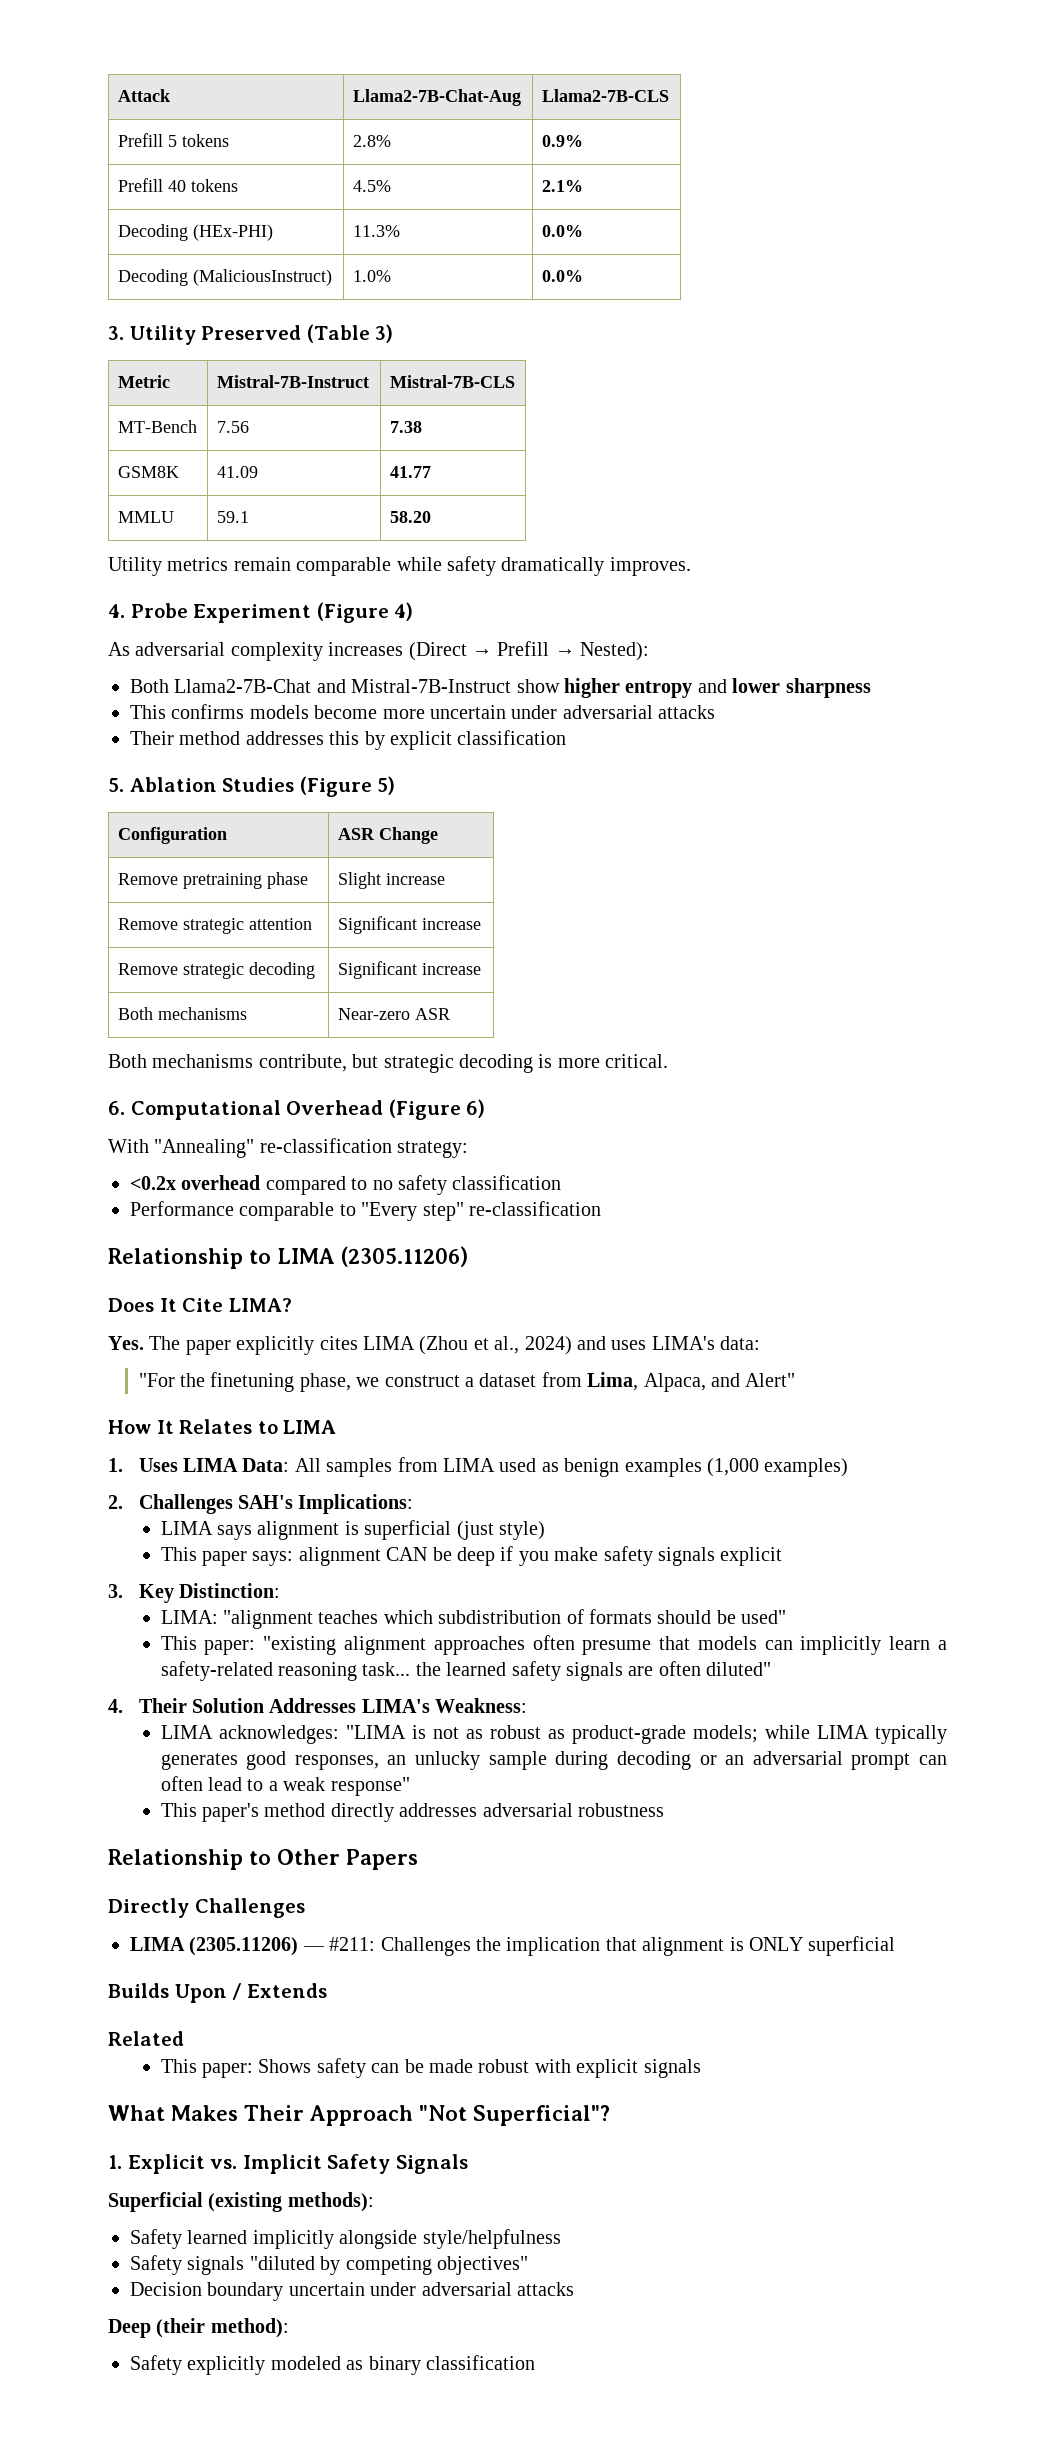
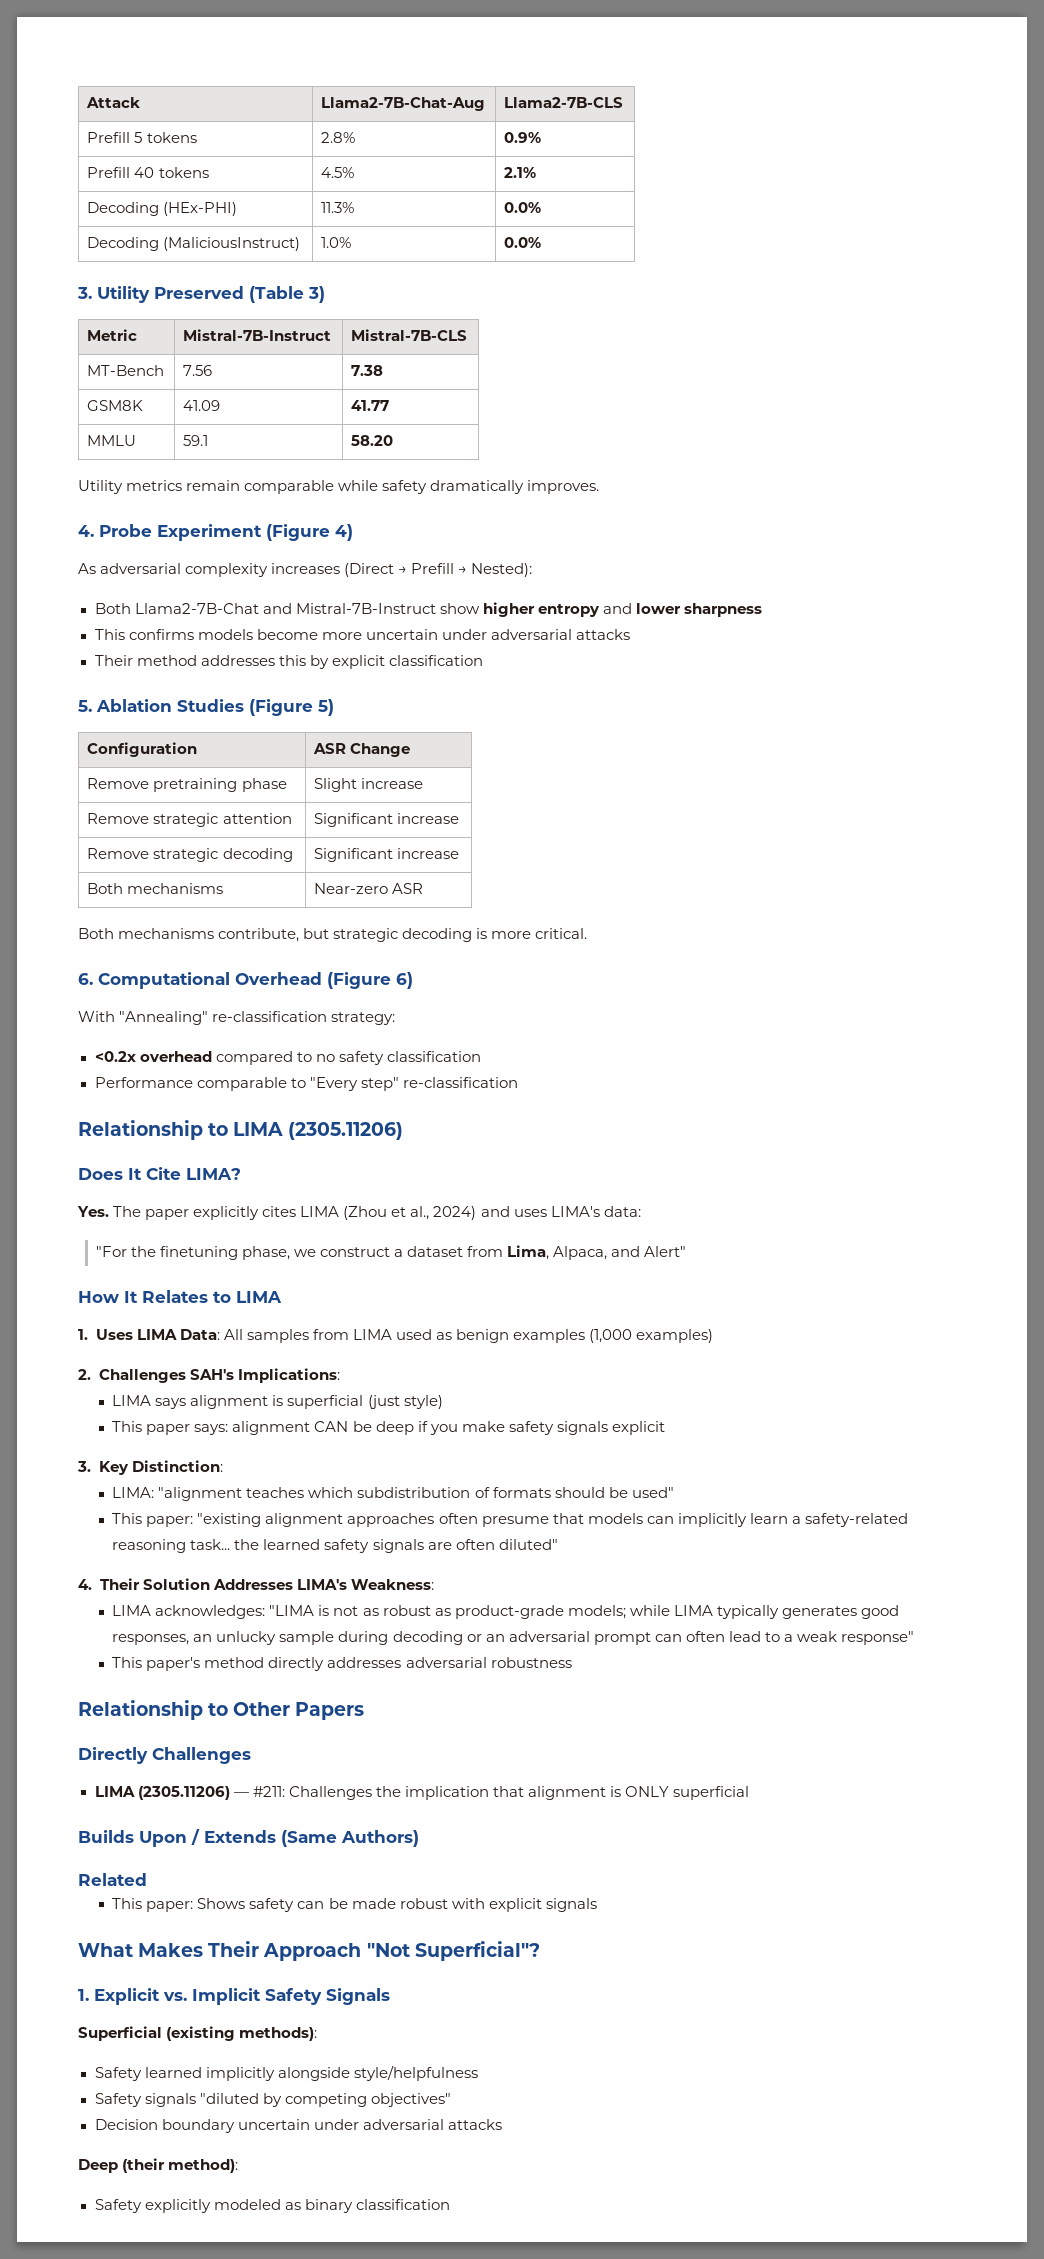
(327, 1990) none -> [281,1830,419,1847] (Same Authors)

